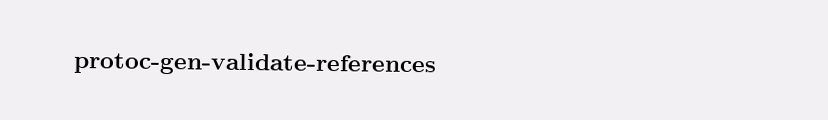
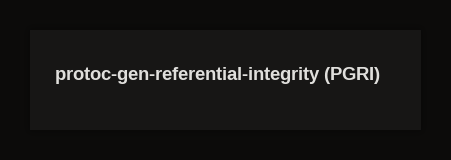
[73,50,437,78] protoc-gen-validate-references -> [55,67,380,84] protoc-gen-referential-integrity (PGRI)

